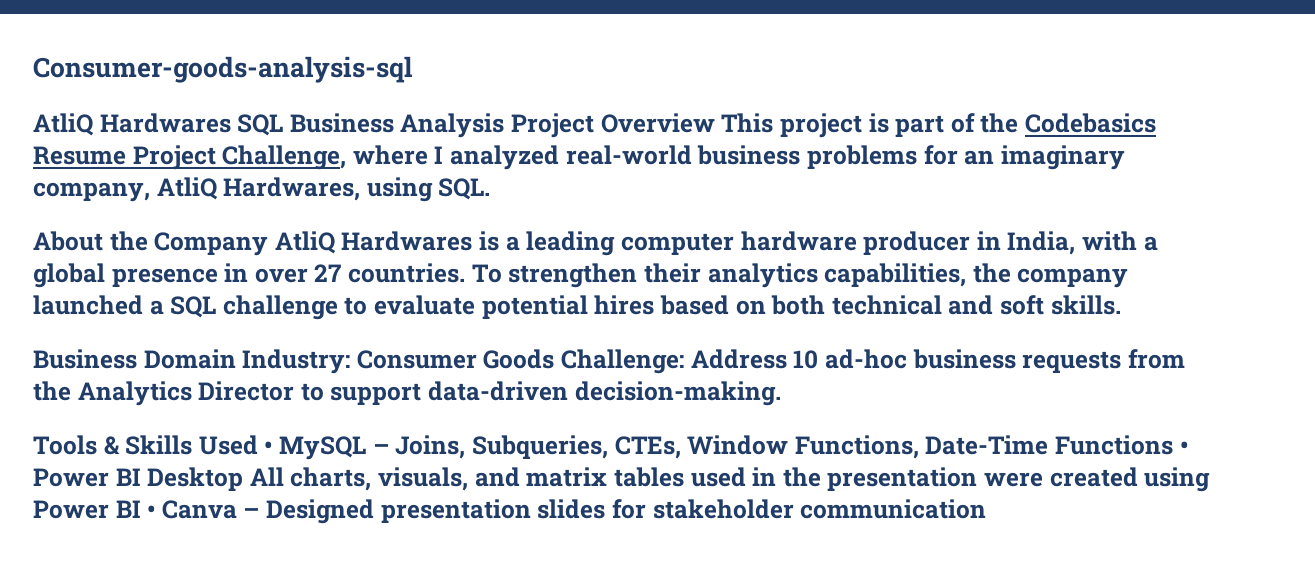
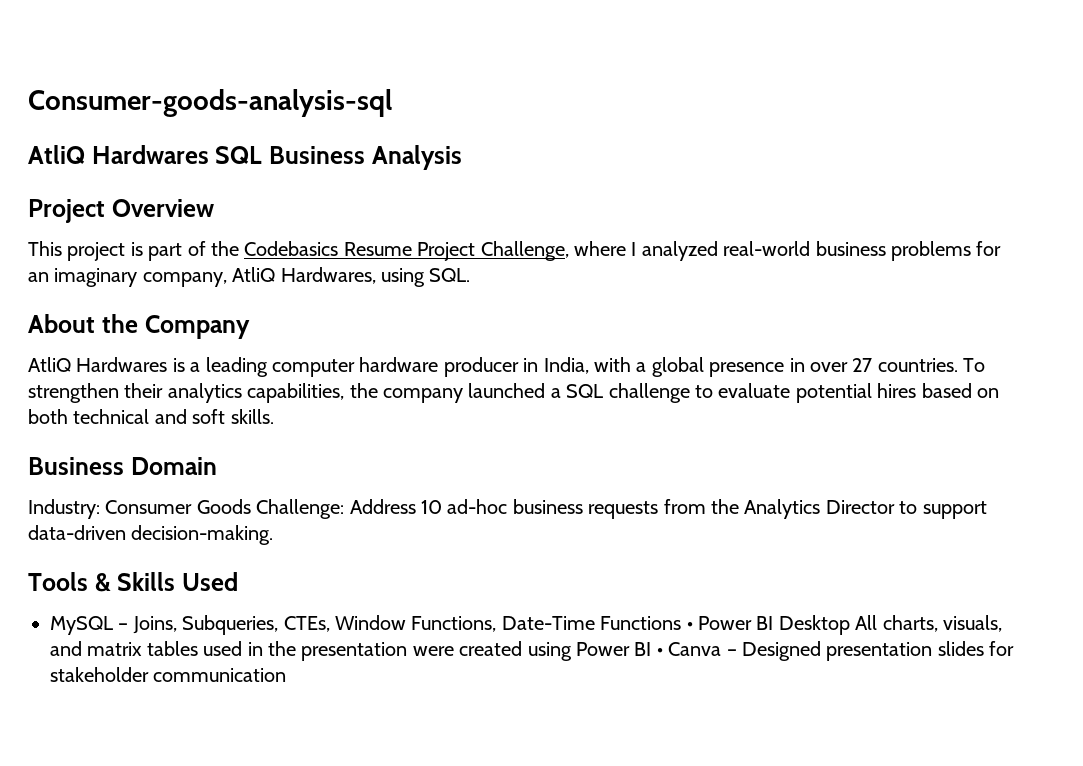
(505, 125) none -> (462, 157) //
(715, 123) none -> (214, 208) //
(269, 244) none -> (250, 327) //
(236, 359) none -> (217, 466) //
[264,441,273,454] • -> (239, 581) //

